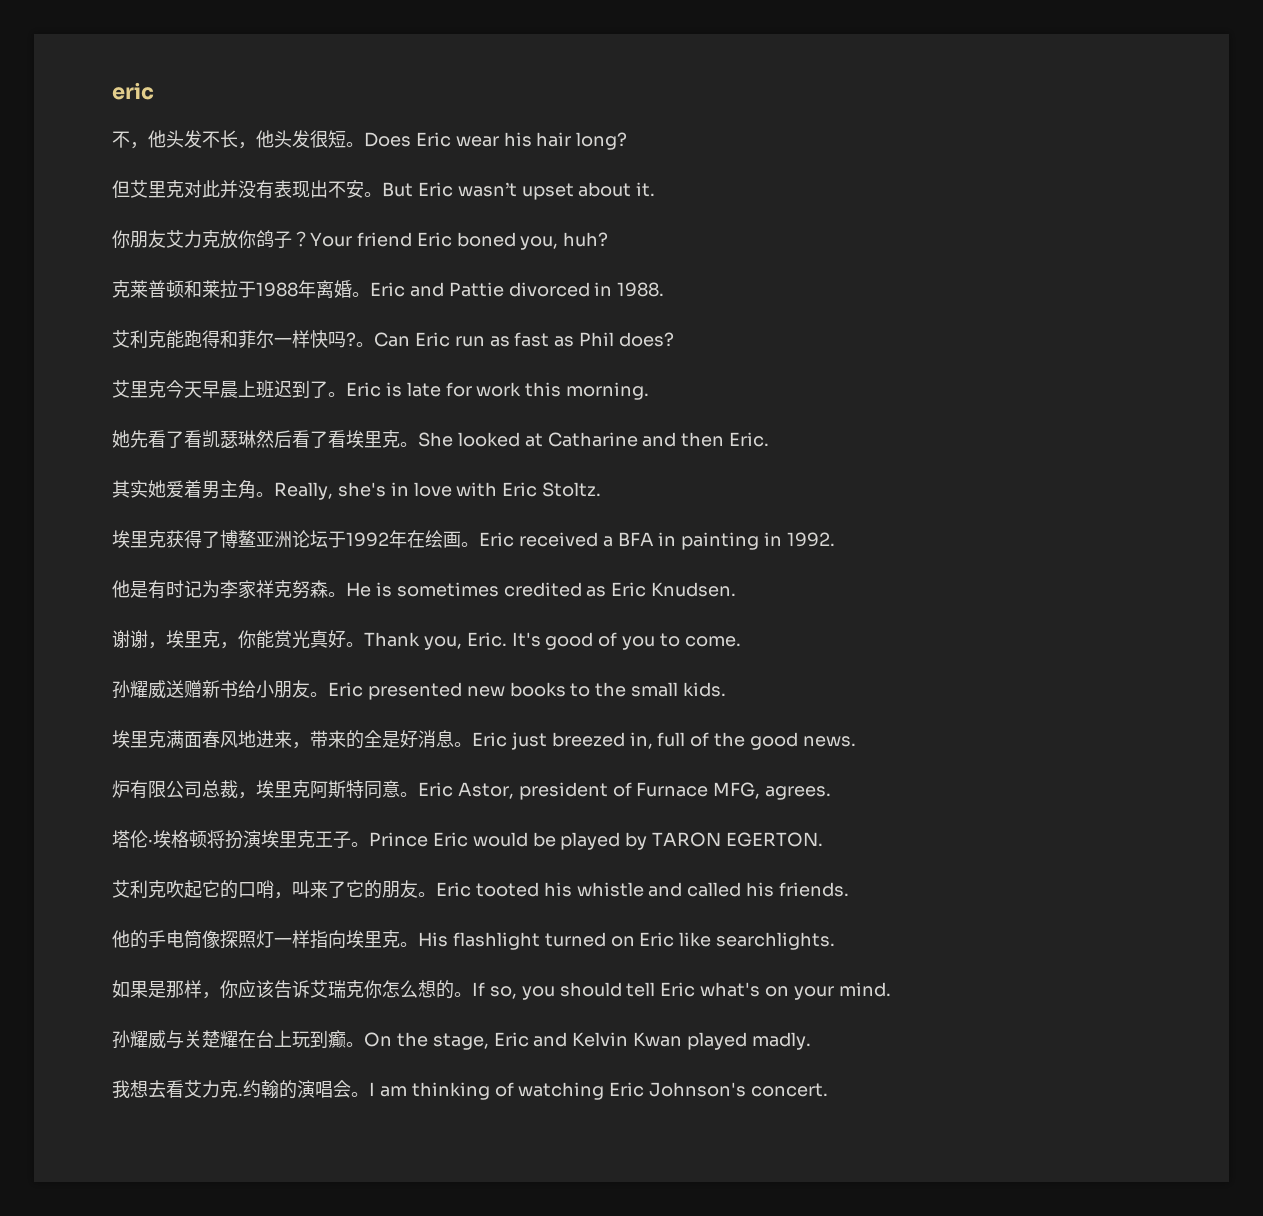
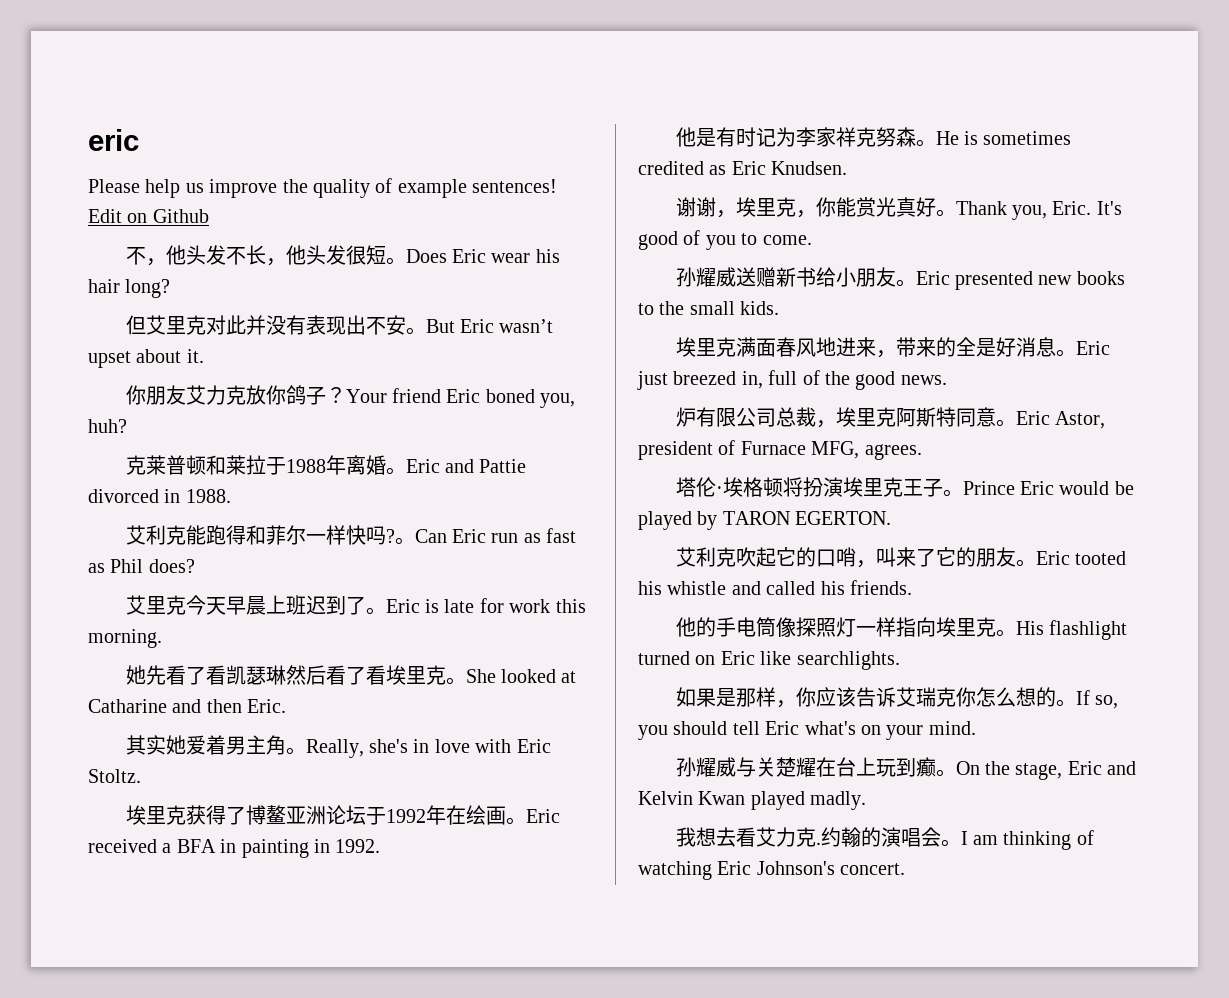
(154, 91) none -> [88,178,558,198] [88,209,209,223] // Please help us improve the quality of example sentences! Edit on Github

